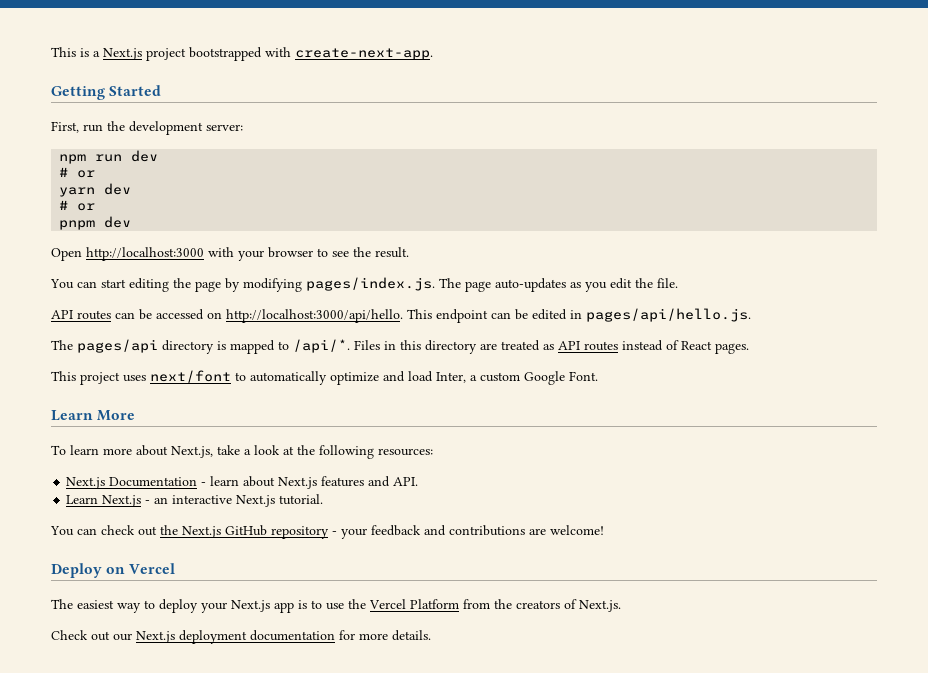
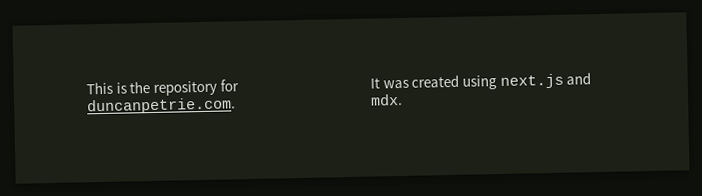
[93,47,433,61] [51,85,162,100] [51,121,243,135] [59,150,159,164] [59,167,96,178] [59,183,132,197] [59,200,96,211] [59,216,132,230] [51,247,409,261] [50,277,678,292] [51,308,751,323] [51,339,749,354] [51,370,598,385] [51,410,136,421] [51,445,433,459] [66,476,419,489] [66,494,324,507] [50,525,604,539] [51,563,176,578] [51,599,621,613] [51,630,431,644] a Next.js project bootstrapped with create-next-app. // Getting Started // First, run the development server: // npm run dev // # or // yarn dev // # or // pnpm dev // Open http://localhost:3000 with your browser to see the result. // You can start editing the page by modifying pages/index.js. The page auto-updates as you edit the file. // API routes can be accessed on http://localhost:3000/api/hello. This endpoint can be edited in pages/api/hello.js. // The pages/api directory is mapped to /api/*. Files in this directory are treated as API routes instead of React pages. // This project uses next/font to automatically optimize and load Inter, a custom Google Font. // Learn More // To learn more about Next.js, take a look at the following resources: // Next.js Documentation - learn about Next.js features and API. // Learn Next.js - an interactive Next.js tutorial. // You can check out the Next.js GitHub repository - your feedback and contributions are welcome! // Deploy on Vercel // The easiest way to deploy your Next.js app is to use the Vercel Platform from the creators of Next.js. // Check out our Next.js deployment documentation for more details. -> [129,79,239,96] [86,97,236,115] [370,72,592,90] [370,93,403,106] the repository for duncanpetrie.com. // It was created using next.js and mdx.

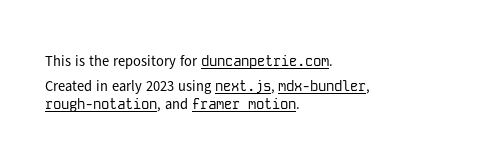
[370,72,592,90] [370,93,403,106] It was created using next.js and mdx. -> [45,80,371,94] [45,98,300,112] Created in early 2023 using next.js, mdx-bundler, rough-notation, and framer motion.

